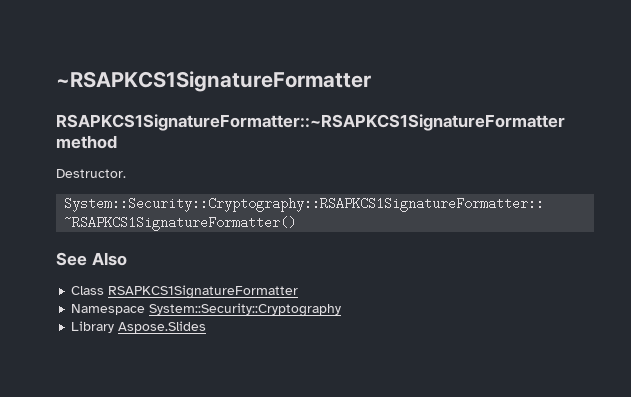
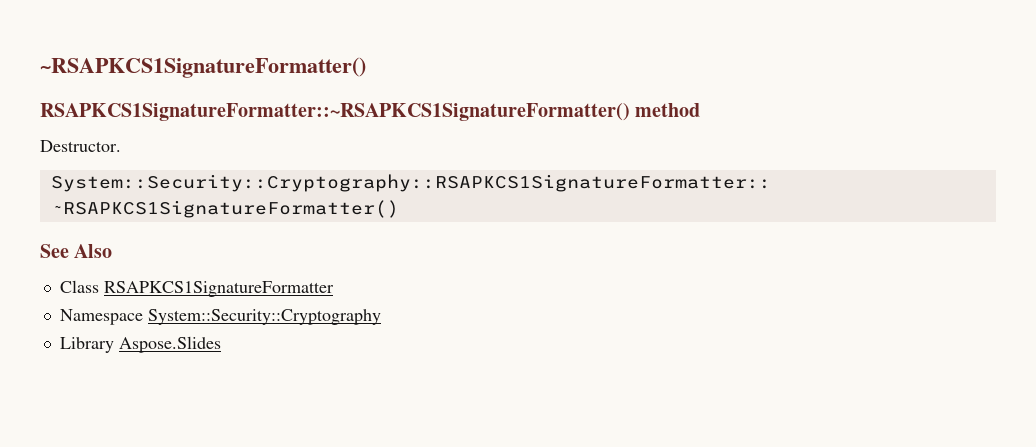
[56,71,371,92] [56,114,565,131] ~RSAPKCS1SignatureFormatter // RSAPKCS1SignatureFormatter::~RSAPKCS1SignatureFormatter -> [40,57,366,78] [40,103,630,121] ~RSAPKCS1SignatureFormatter() // RSAPKCS1SignatureFormatter::~RSAPKCS1SignatureFormatter()

